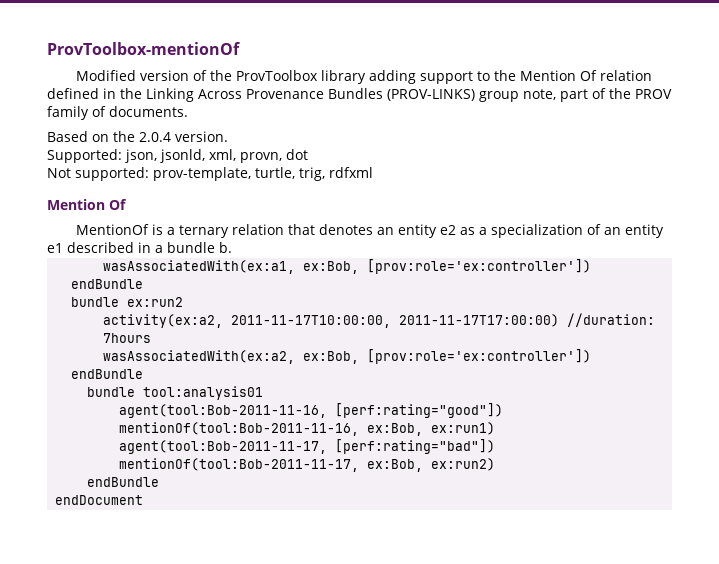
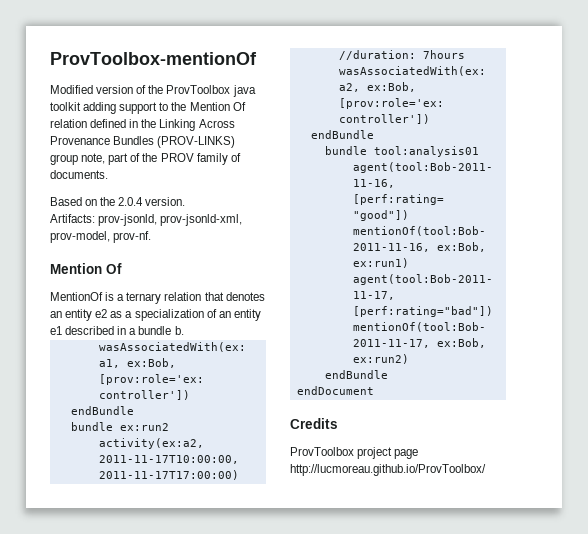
[320,70,366,84] library -> [232,85,256,97] [50,102,81,111] java toolkit
[47,149,308,163] [47,167,373,181] Supported: json, jsonld, xml, provn, dot // Not supported: prov-template, turtle, trig, rdfxml -> [50,214,243,226] [50,231,152,243] Artifacts: prov-jsonld, prov-jsonld-xml, prov-model, prov-nf.
(144, 500) none -> [290,418,338,429] [290,447,419,459] [290,464,486,476] // Credits // ProvToolbox project page http://lucmoreau.github.io/ProvToolbox/

